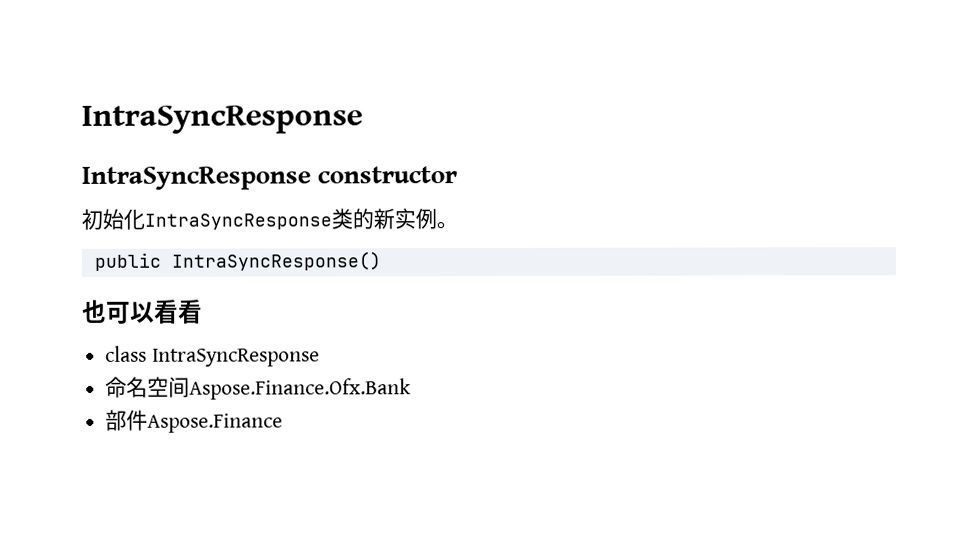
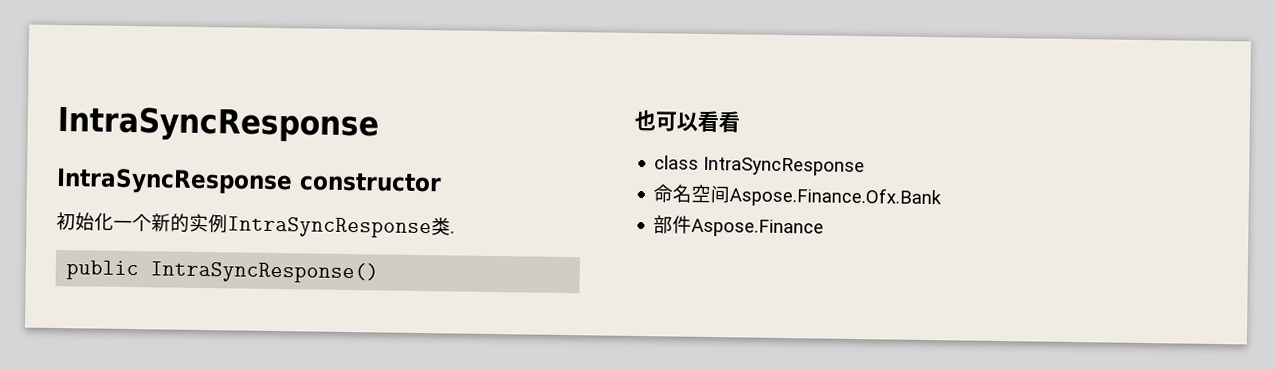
[144,208,458,230] IntraSyncResponse类的新实例。 -> [113,213,455,239] 一个新的实例IntraSyncResponse类.

